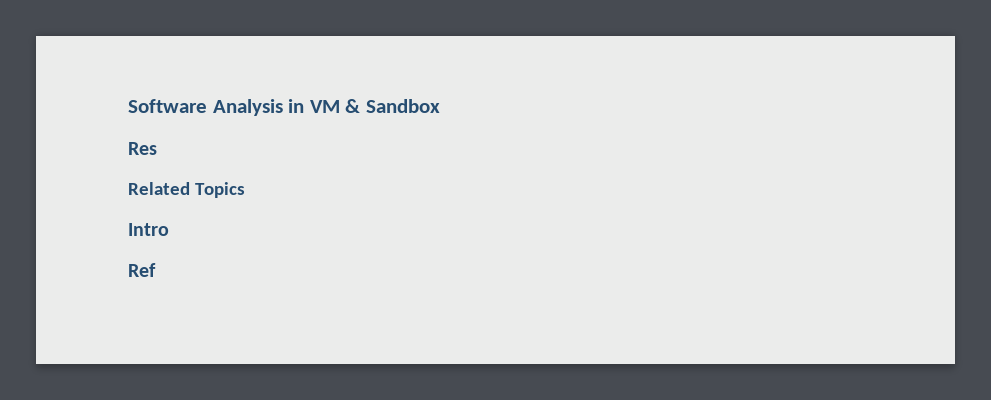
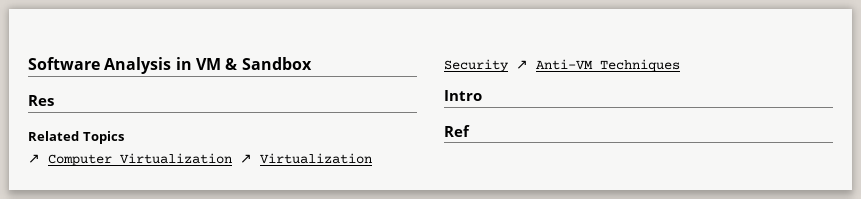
(245, 190) none -> [28,153,372,166] [444,59,680,72] // ↗ Computer Virtualization ↗ Virtualization Security ↗ Anti-VM Techniques

